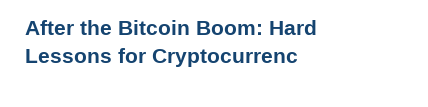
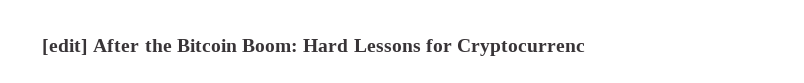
(25, 27) none -> [42,39,88,55] [edit]

